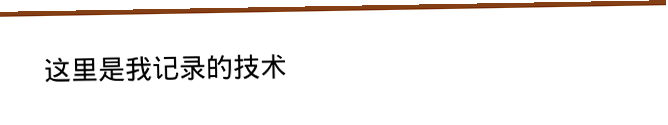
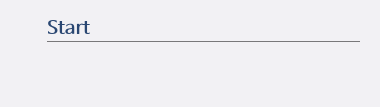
[43,53,288,84] 这里是我记录的技术 -> [47,20,90,34] Start

